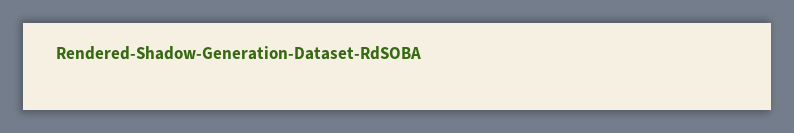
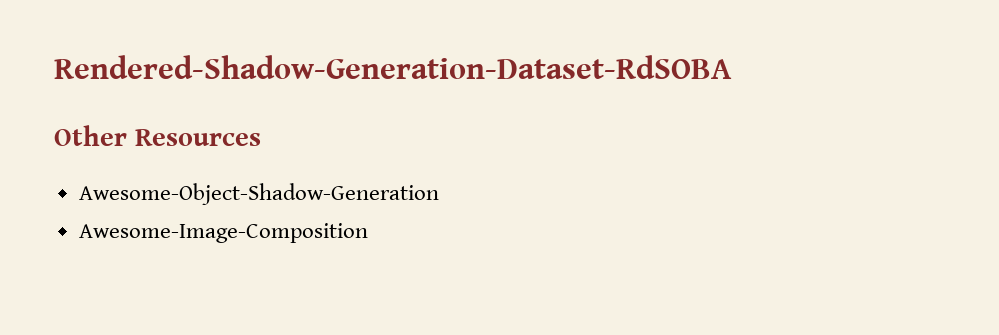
(421, 53) none -> [54,125,261,146] [78,183,439,205] [78,223,368,243] // Other Resources // Awesome-Object-Shadow-Generation // Awesome-Image-Composition

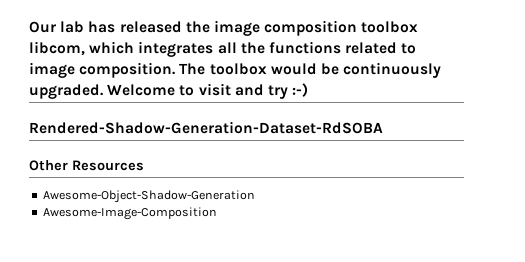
(54, 67) none -> [29,20,419,36] [29,41,417,57] [29,62,442,78] [29,83,309,99] Our lab has released the image composition toolbox libcom, which integrates all the functions related to image composition. The toolbox would be continuously upgraded. Welcome to visit and try :-) //

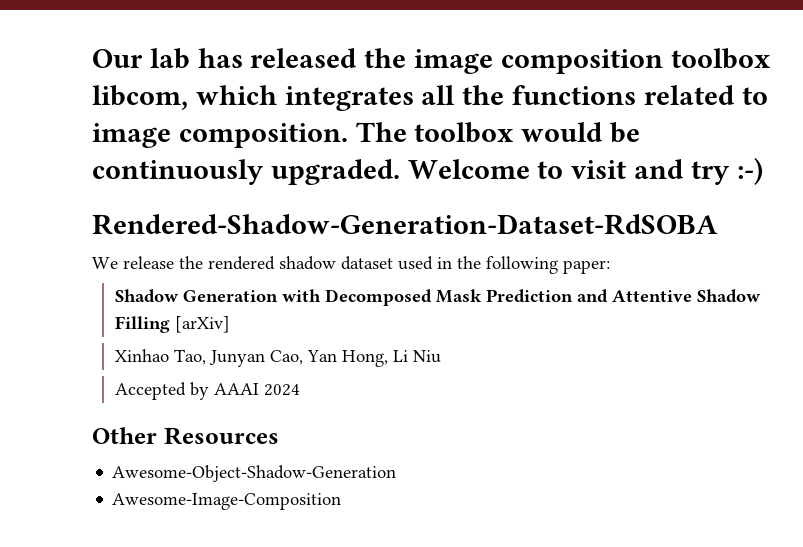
(383, 127) none -> [92,256,610,274] [114,289,761,306] [114,316,230,333] [114,349,441,367] [114,382,300,400] // We release the rendered shadow dataset used in the following paper: // Shadow Generation with Decomposed Mask Prediction and Attentive Shadow Filling [arXiv] // Xinhao Tao, Junyan Cao, Yan Hong, Li Niu // Accepted by AAAI 2024

